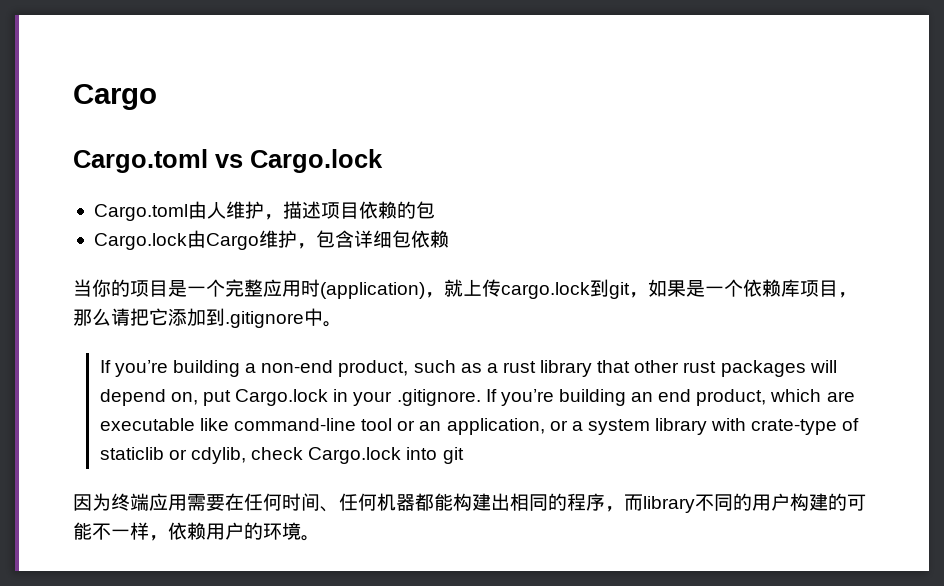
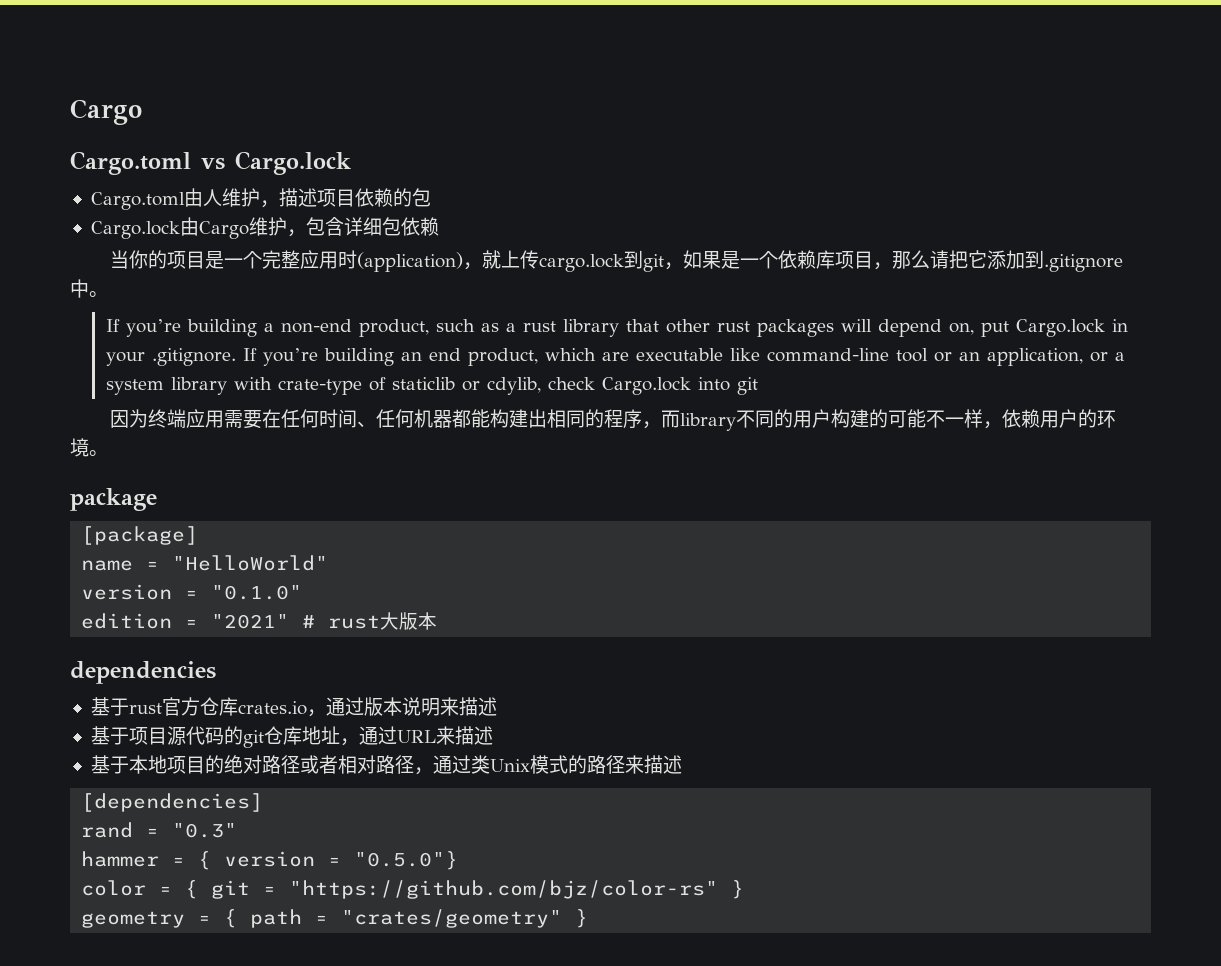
(320, 538) none -> [70,488,157,511] [81,526,199,545] [81,555,329,571] [81,584,303,600] [81,612,438,630] [70,661,216,684] [90,697,497,717] [90,726,493,748] [90,755,682,775] [81,793,264,812] [81,822,238,838] [81,851,459,870] [81,880,745,899] [81,909,589,928] // package // [package] // name = "HelloWorld" // version = "0.1.0" // edition = "2021" # rust大版本 // dependencies // 基于rust官方仓库crates.io，通过版本说明来描述 // 基于项目源代码的git仓库地址，通过URL来描述 // 基于本地项目的绝对路径或者相对路径，通过类Unix模式的路径来描述 // [dependencies] // rand = "0.3" // hammer = { version = "0.5.0"} // color = { git = "https://github.com/bjz/color-rs" } // geometry = { path = "crates/geometry" }

